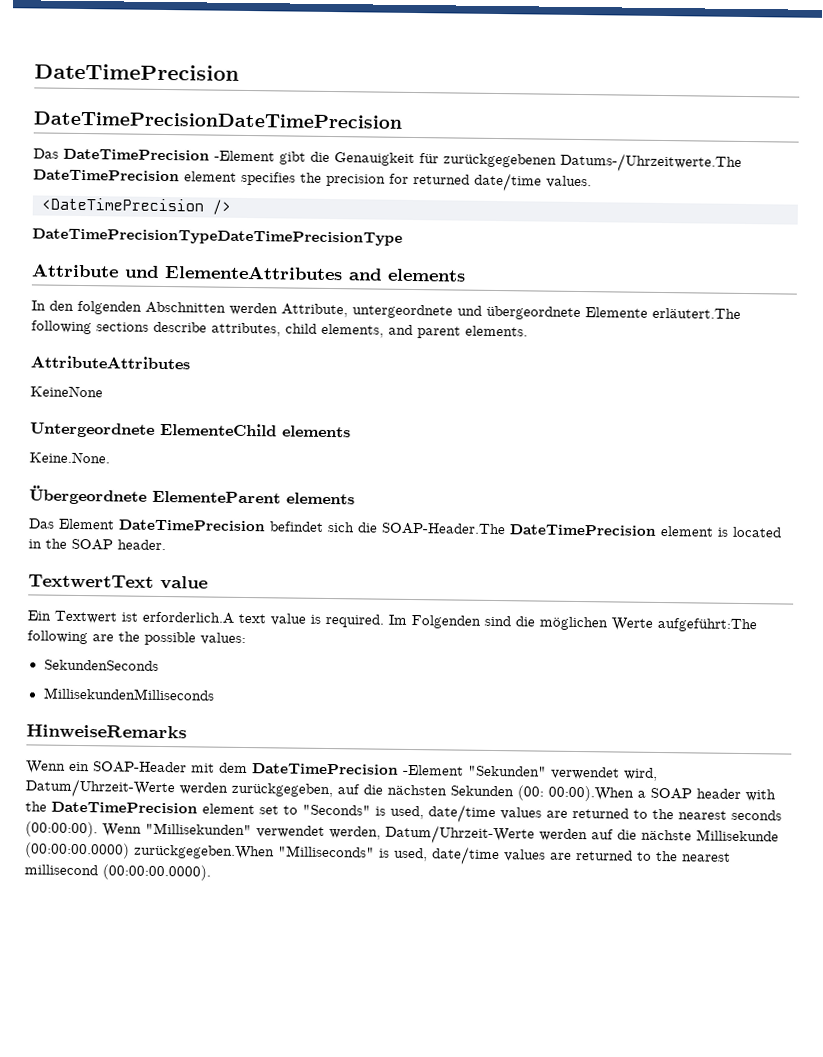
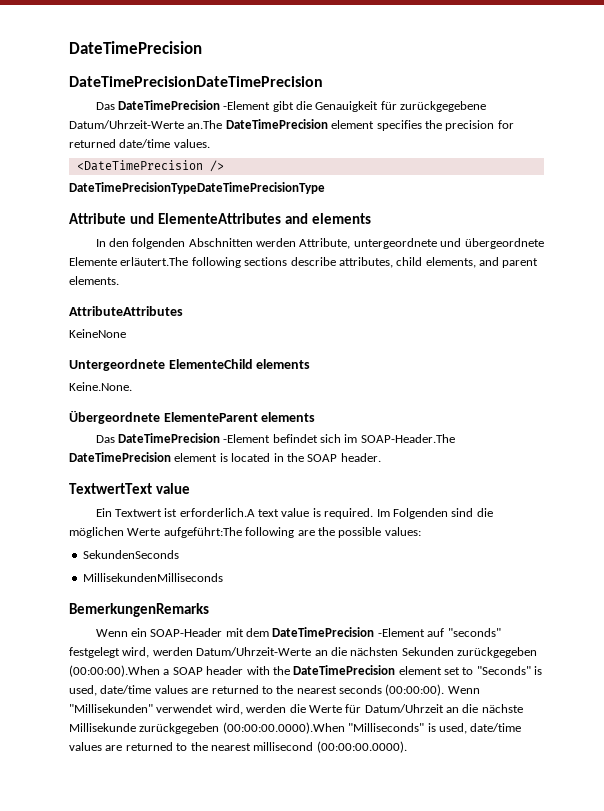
[443,152,742,173] zurückgegebenen Datums-/Uhrzeitwerte.The -> [400,101,487,112] [69,120,223,129] zurückgegebene Datum/Uhrzeit-Werte an.The
[58,518,266,532] Element DateTimePrecision -> [117,433,271,443] DateTimePrecision -Element
[357,522,378,533] die -> [344,434,358,443] im
[26,724,187,739] HinweiseRemarks -> [69,603,209,617] BemerkungenRemarks
[468,765,658,781] [25,778,360,799] "Sekunden" verwendet wird, Datum/Uhrzeit-Werte werden zurückgegeben, auf -> [427,628,501,637] [69,647,328,658] auf "seconds" festgelegt wird, werden Datum/Uhrzeit-Werte an
[517,785,634,802] (00: 00:00).When -> [457,647,537,658] [69,665,160,677] zurückgegeben (00:00:00).When
[329,824,614,845] werden, Datum/Uhrzeit-Werte werden auf -> [215,704,459,715] wird, werden die Werte für Datum/Uhrzeit an
[25,842,275,860] (00:00:00.0000) zurückgegeben.When -> [139,722,345,734] zurückgegeben (00:00:00.0000).When

